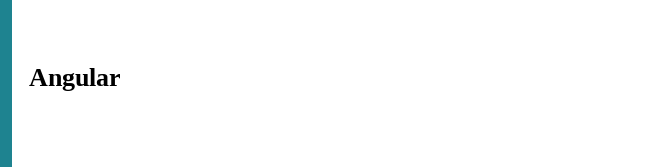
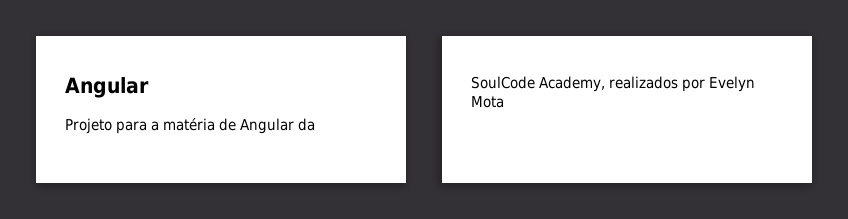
[29,68,121,91] Angular -> [65,77,149,98] [65,118,316,134] [471,76,756,92] [471,96,504,108] Angular // Projeto para a matéria de Angular da SoulCode Academy, realizados por Evelyn Mota

